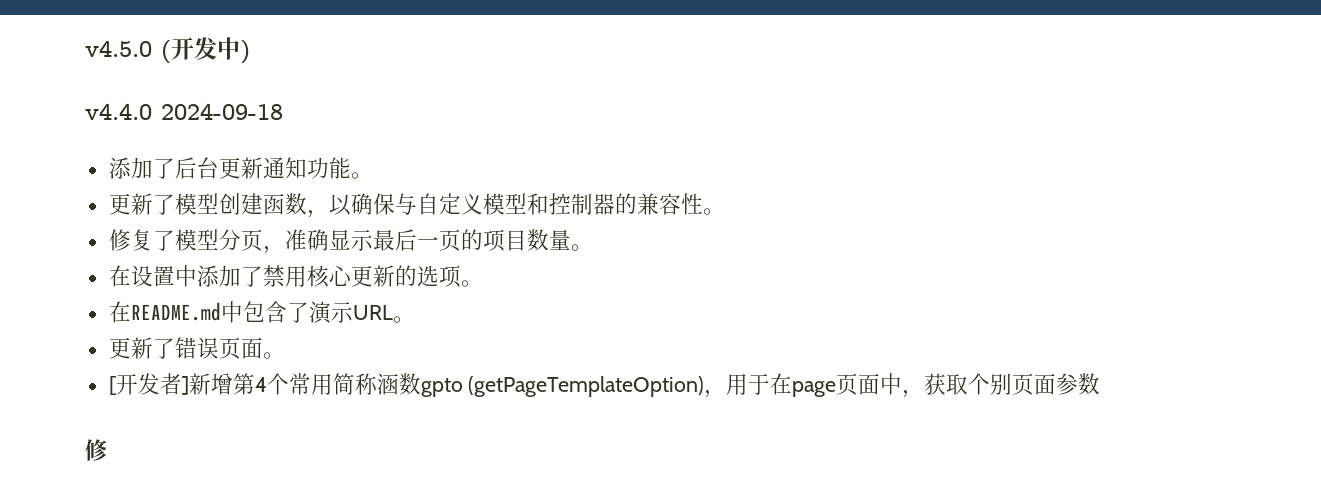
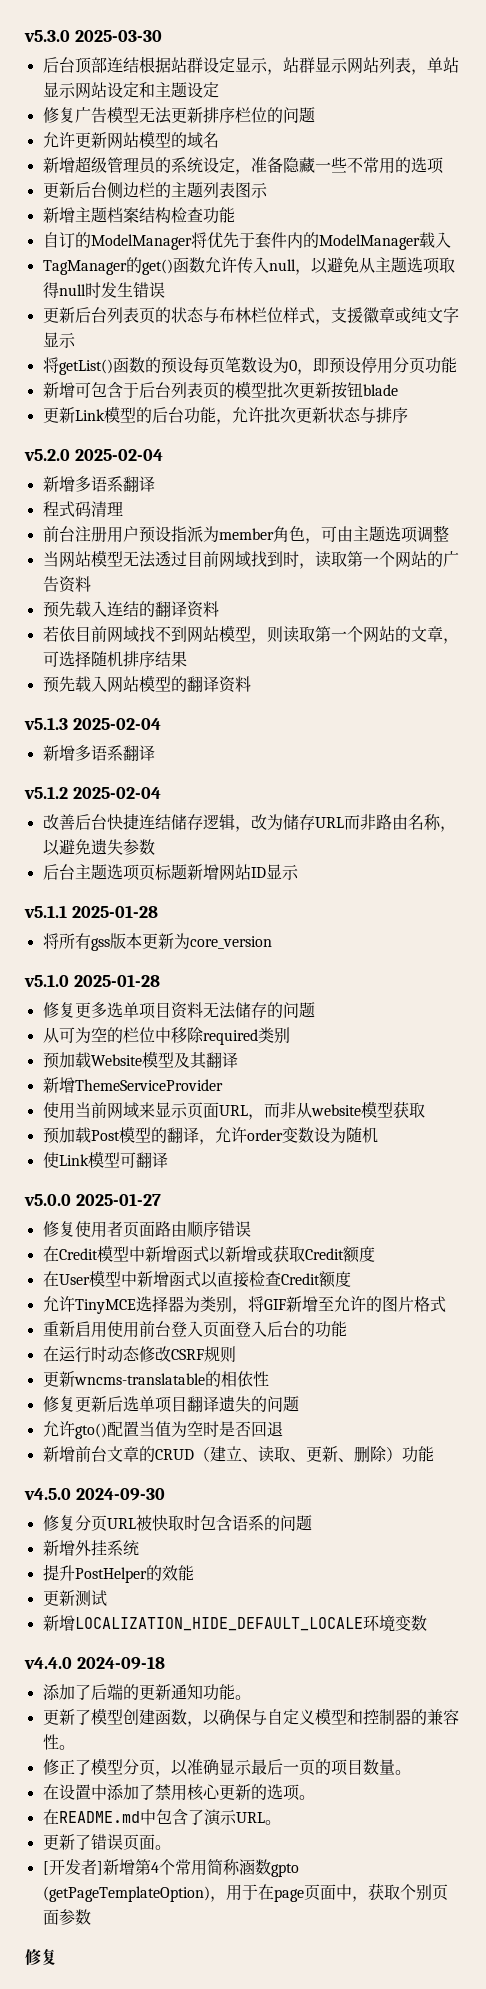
[85,37,250,64] v4.5.0 (开发中) -> [24,30,162,42] [42,56,459,75] [42,82,219,99] [42,106,315,124] [42,131,219,149] [42,156,444,175] [42,182,268,198] [42,207,235,224] [42,232,451,250] [42,257,455,275] [42,282,165,298] [42,307,459,325] [42,332,76,348] [42,356,457,375] [42,381,398,399] [42,406,408,425] [24,449,163,461] [42,476,155,492] [42,501,123,517] [42,525,449,544] [42,550,459,569] [42,576,91,593] [42,601,219,618] [42,625,459,644] [42,651,187,667] [42,675,251,693] [24,717,161,730] [42,745,155,761] [24,786,161,799] [42,813,456,832] [42,838,155,856] [42,864,299,881] [24,905,158,918] [42,933,272,951] [24,974,160,987] [42,1002,315,1019] [42,1027,290,1045] [42,1051,238,1069] [42,1077,223,1093] [42,1101,425,1120] [42,1126,378,1145] [42,1151,168,1168] [24,1193,161,1206] [42,1221,251,1238] [42,1245,375,1263] [42,1270,351,1288] [42,1296,446,1314] [42,1321,347,1338] [42,1346,236,1363] [42,1371,269,1387] [42,1395,299,1413] [42,1421,283,1439] [42,1446,434,1463] [24,1488,165,1501] [42,1515,312,1532] [42,1540,139,1556] [42,1564,194,1583] [42,1590,107,1606] [42,1615,427,1632] v5.3.0 2025-03-30 // 后台顶部连结根据站群设定显示，站群显示网站列表，单站显示网站设定和主题设定 // 修复广告模型无法更新排序栏位的问题 // 允许更新网站模型的域名 // 新增超级管理员的系统设定，准备隐藏一些不常用的选项 // 更新后台侧边栏的主题列表图示 // 新增主题档案结构检查功能 // 自订的ModelManager将优先于套件内的ModelManager载入 // TagManager的get()函数允许传入null，以避免从主题选项取得null时发生错误 // 更新后台列表页的状态与布林栏位样式，支援徽章或纯文字显示 // 将getList()函数的预设每页笔数设为0，即预设停用分页功能 // 新增可包含于后台列表页的模型批次更新按钮blade // 更新Link模型的后台功能，允许批次更新状态与排序 // v5.2.0 2025-02-04 // 新增多语系翻译 // 程式码清理 // 前台注册用户预设指派为member角色，可由主题选项调整 // 当网站模型无法透过目前网域找到时，读取第一个网站的广告资料 // 预先载入连结的翻译资料 // 若依目前网域找不到网站模型，则读取第一个网站的文章，可选择随机排序结果 // 预先载入网站模型的翻译资料 // v5.1.3 2025-02-04 // 新增多语系翻译 // v5.1.2 2025-02-04 // 改善后台快捷连结储存逻辑，改为储存URL而非路由名称，以避免遗失参数 // 后台主题选项页标题新增网站ID显示 // v5.1.1 2025-01-28 // 将所有gss版本更新为core_version // v5.1.0 2025-01-28 // 修复更多选单项目资料无法储存的问题 // 从可为空的栏位中移除required类别 // 预加载Website模型及其翻译 // 新增ThemeServiceProvider // 使用当前网域来显示页面URL，而非从website模型获取 // 预加载Post模型的翻译，允许order变数设为随机 // 使Link模型可翻译 // v5.0.0 2025-01-27 // 修复使用者页面路由顺序错误 // 在Credit模型中新增函式以新增或获取Credit额度 // 在User模型中新增函式以直接检查Credit额度 // 允许TinyMCE选择器为类别，将GIF新增至允许的图片格式 // 重新启用使用前台登入页面登入后台的功能 // 在运行时动态修改CSRF规则 // 更新wncms-translatable的相依性 // 修复更新后选单项目翻译遗失的问题 // 允许gto()配置当值为空时是否回退 // 新增前台文章的CRUD（建立、读取、更新、删除）功能 // v4.5.0 2024-09-30 // 修复分页URL被快取时包含语系的问题 // 新增外挂系统 // 提升PostHelper的效能 // 更新测试 // 新增LOCALIZATION_HIDE_DEFAULT_LOCALE环境变数
[196,157,219,179] 台 -> [106,1684,139,1700] 端的
[130,229,153,251] 复 -> [58,1759,75,1774] 正
(285, 250) none -> [170,1759,188,1776] 以
(107, 450) none -> [41,1948,57,1966] 复

